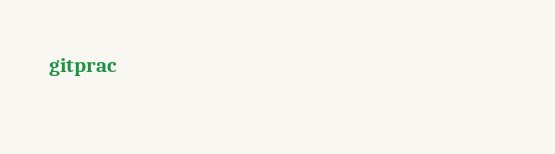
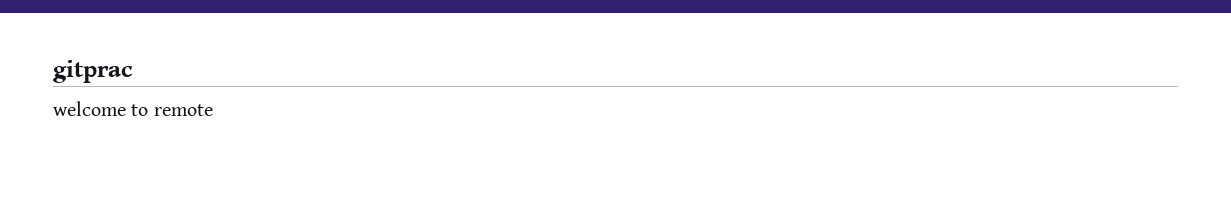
(117, 67) none -> [53,101,213,116] // welcome to remote

